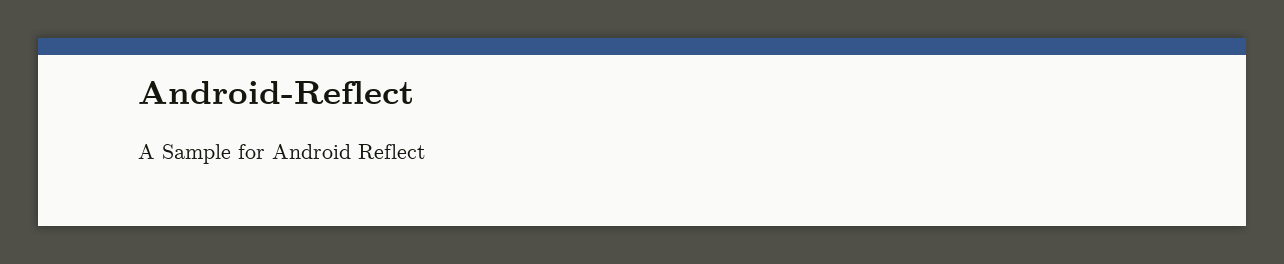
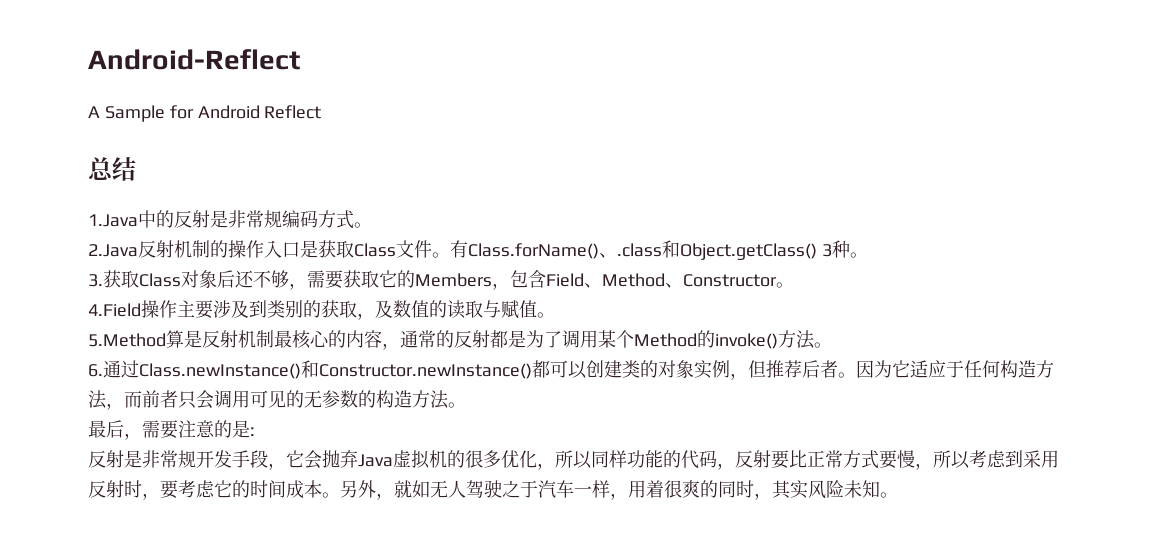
(426, 151) none -> [88,157,136,181] [88,210,372,229] [88,240,868,260] [88,270,794,290] [88,300,555,320] [88,330,832,350] [88,360,1054,380] [88,390,466,410] [88,420,255,440] [88,450,1059,470] [88,480,898,500] // 总结 // 1.Java中的反射是非常规编码方式。 // 2.Java反射机制的操作入口是获取Class文件。有Class.forName()、.class和Object.getClass() 3种。 // 3.获取Class对象后还不够，需要获取它的Members，包含Field、Method、Constructor。 // 4.Field操作主要涉及到类别的获取，及数值的读取与赋值。 // 5.Method算是反射机制最核心的内容，通常的反射都是为了调用某个Method的invoke()方法。 // 6.通过Class.newInstance()和Constructor.newInstance()都可以创建类的对象实例，但推荐后者。因为它适应于任何构造方法，而前者只会调用可见的无参数的构造方法。 // 最后，需要注意的是: // 反射是非常规开发手段，它会抛弃Java虚拟机的很多优化，所以同样功能的代码，反射要比正常方式要慢，所以考虑到采用反射时，要考虑它的时间成本。另外，就如无人驾驶之于汽车一样，用着很爽的同时，其实风险未知。

